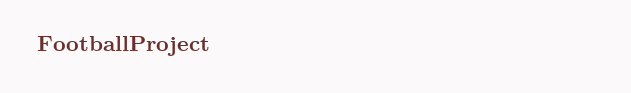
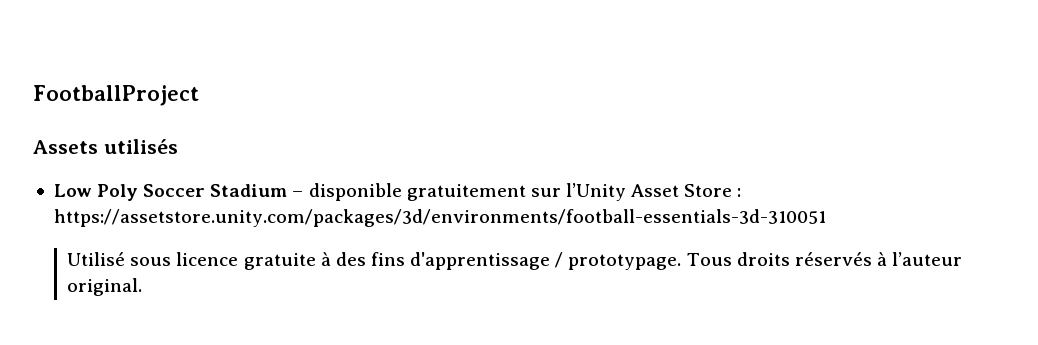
(210, 46) none -> [33,139,178,154] [53,183,742,201] [53,209,826,227] [67,252,963,270] [67,278,143,296] // Assets utilisés // Low Poly Soccer Stadium – disponible gratuitement sur l’Unity Asset Store : https://assetstore.unity.com/packages/3d/environments/football-essentials-3d-310051 // Utilisé sous licence gratuite à des fins d'apprentissage / prototypage. Tous droits réservés à l’auteur original.

